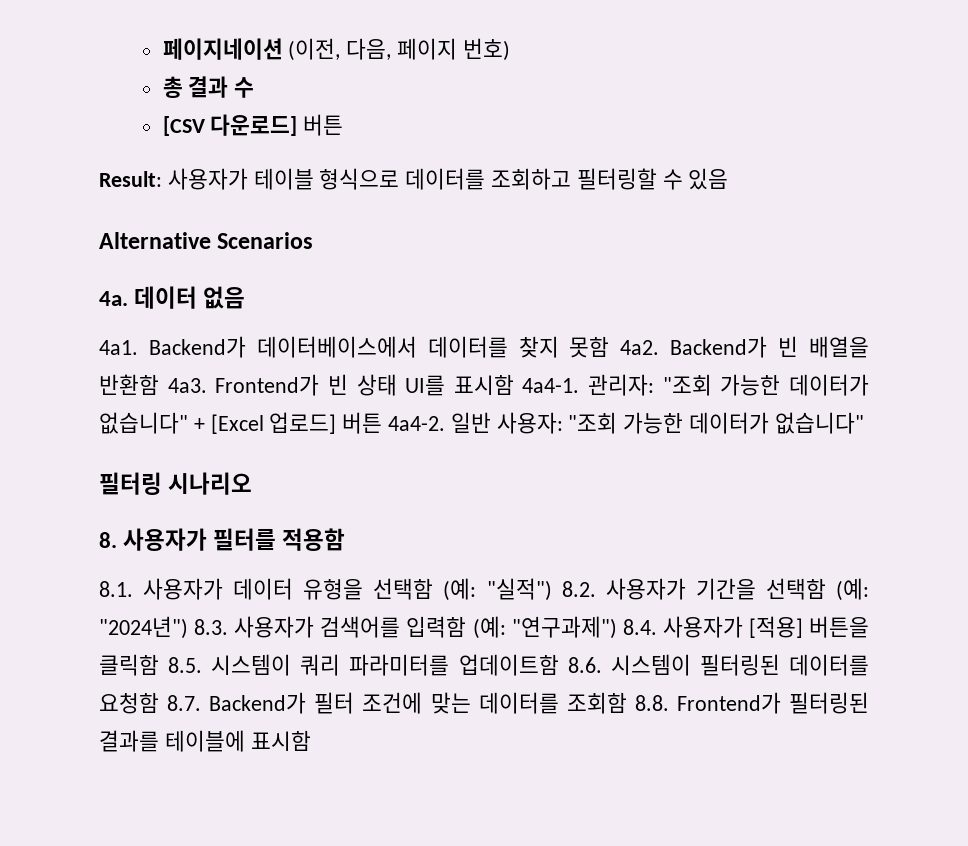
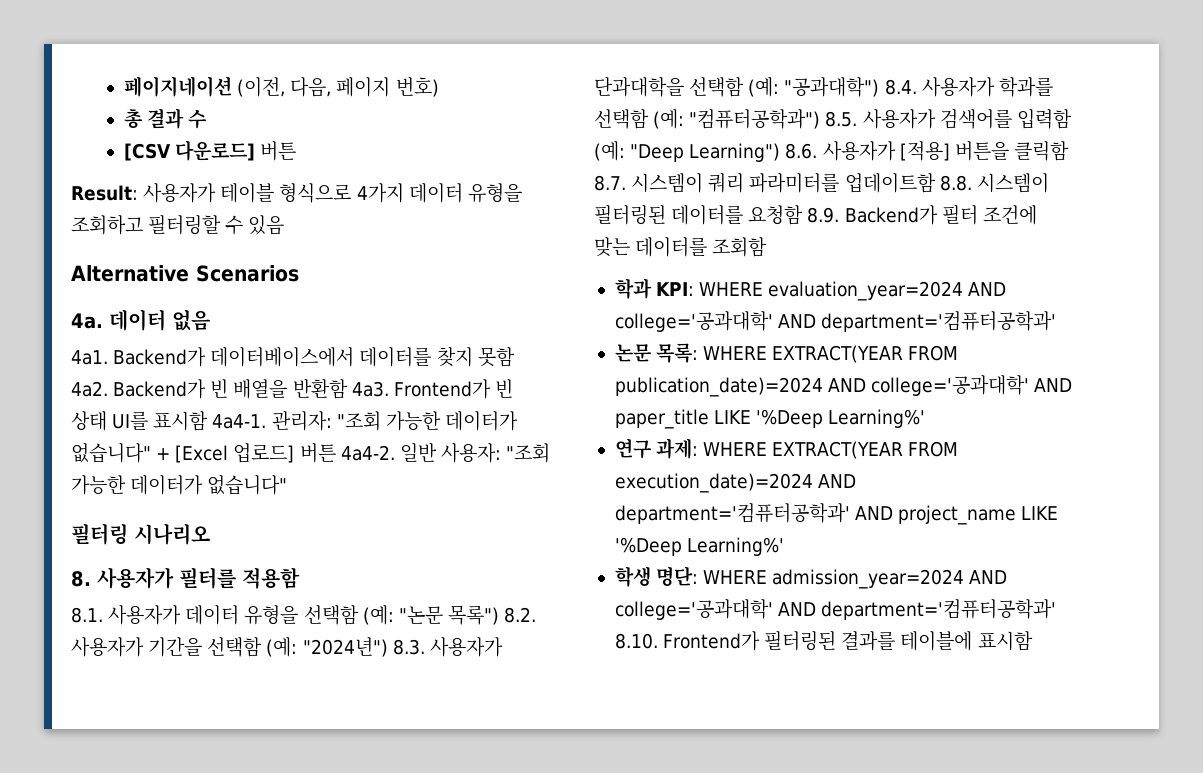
[405,168,486,190] 데이터를 -> [356,183,522,203] 4가지 데이터 유형을
[486,578,552,601] "실적") -> [398,605,499,625] "논문 목록")
[320,616,657,639] 검색어를 입력함 (예: "연구과제") 8.4. -> [594,77,1053,97] [594,109,1072,129] [594,141,818,162] 단과대학을 선택함 (예: "공과대학") 8.4. 사용자가 학과를 선택함 (예: "컴퓨터공학과") 8.5. 사용자가 검색어를 입력함 (예: "Deep Learning") 8.6.
[168,657,203,673] 8.5. -> [594,175,626,191] 8.7.
[567,657,602,673] 8.6. -> [939,175,972,191] 8.8.
[167,695,202,711] 8.7. -> [807,207,840,223] 8.9.
[634,695,669,711] 8.8. -> [614,278,1007,301] [614,311,1057,332] [614,343,959,363] [614,375,1073,397] [614,409,926,429] [614,438,959,459] [614,473,857,493] [614,503,1059,525] [614,537,785,556] [614,566,1008,589] [614,599,1057,620] [614,633,658,649] // 학과 KPI: WHERE evaluation_year=2024 AND college='공과대학' AND department='컴퓨터공학과' // 논문 목록: WHERE EXTRACT(YEAR FROM publication_date)=2024 AND college='공과대학' AND paper_title LIKE '%Deep Learning%' // 연구 과제: WHERE EXTRACT(YEAR FROM execution_date)=2024 AND department='컴퓨터공학과' AND project_name LIKE '%Deep Learning%' // 학생 명단: WHERE admission_year=2024 AND college='공과대학' AND department='컴퓨터공학과' 8.10.

